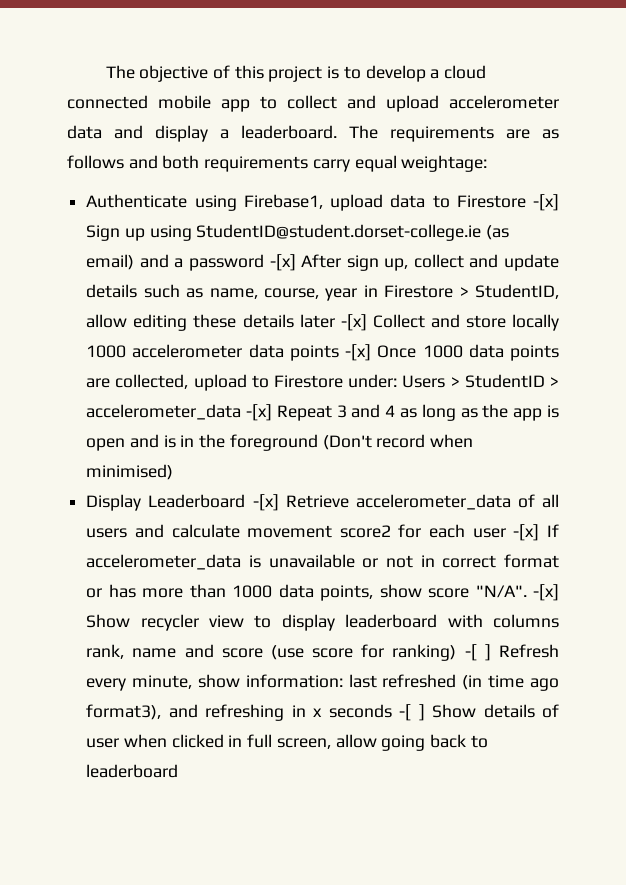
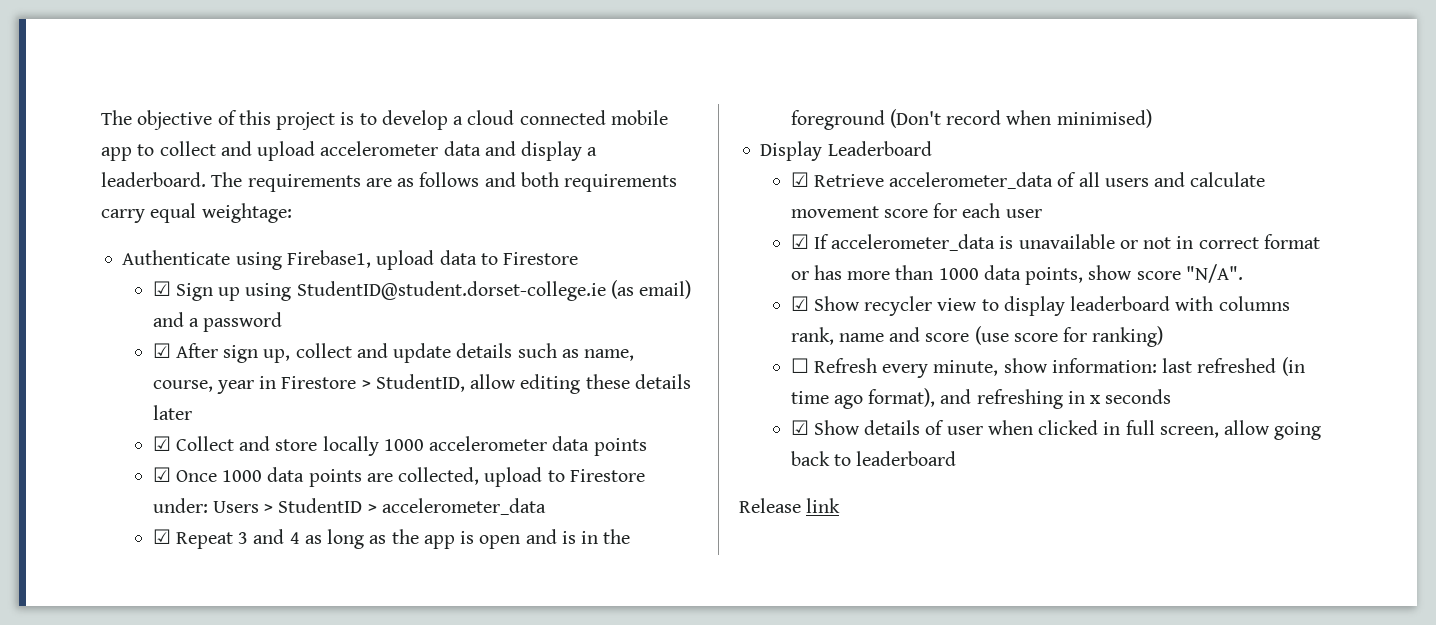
[533,194,559,211] -[x] -> [152,281,171,296] // ☑
[269,254,296,271] -[x] -> [152,343,171,358] // ☑
[340,314,367,331] -[x] -> [152,436,171,451] // ☑
[345,344,372,361] -[x] -> [152,467,171,482] // ☑
[246,404,273,421] -[x] -> [152,529,171,544] // ☑
[252,494,279,511] -[x] -> [790,172,809,187] // ☑
[339,525,391,538] score2 -> [883,209,928,218] score
[513,524,540,541] -[x] -> [790,234,809,249] // ☑
[533,584,559,601] -[x] -> [790,296,809,311] // ☑
[464,644,491,661] -[ ] -> [790,358,809,373] // ☐
[86,704,162,720] format3), -> [868,388,936,407] format),
[399,704,425,721] -[ ] -> [790,420,809,435] // ☑
(179, 771) none -> [739,498,841,513] // Release link

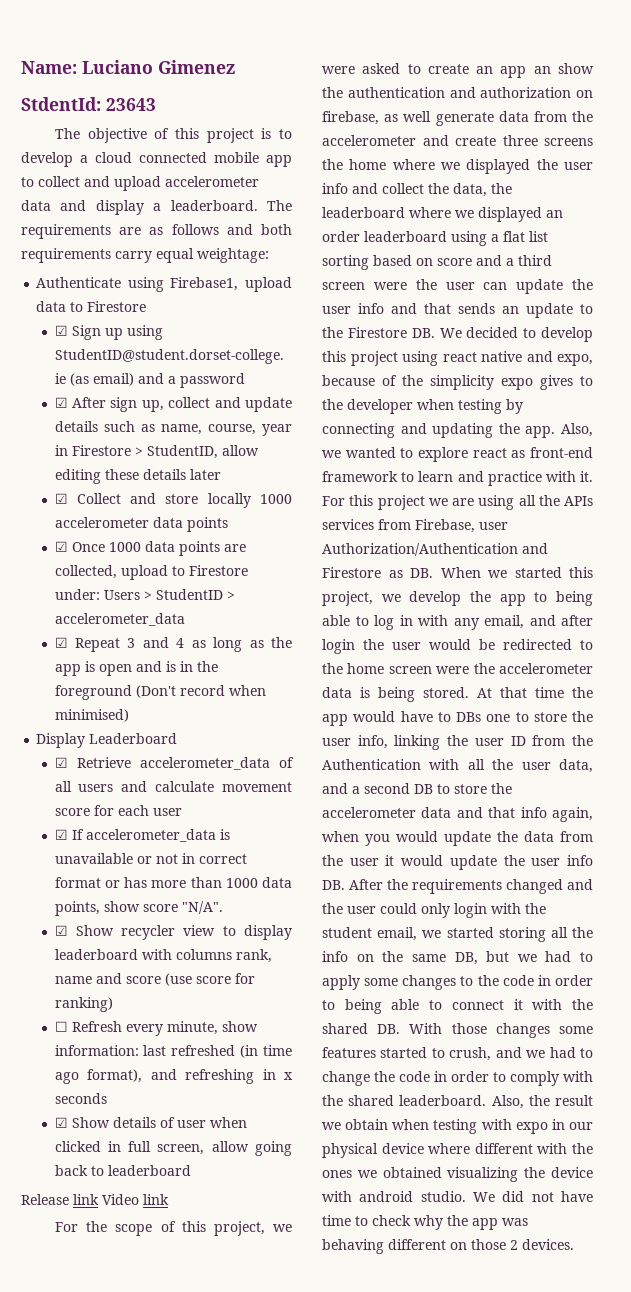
(101, 117) none -> [21,60,235,74] [21,97,156,111] Name: Luciano Gimenez // StdentId: 23643 //
(841, 505) none -> [102,1194,169,1205] [55,1221,292,1236] [322,63,594,78] [322,87,593,98] [322,111,593,126] [322,135,593,146] [322,159,593,174] [322,183,512,197] [322,207,563,222] [322,231,548,246] [322,255,552,270] [322,279,593,294] [322,303,593,318] [322,327,593,342] [322,351,593,366] [322,375,593,390] [322,399,523,414] [322,423,593,438] [322,447,593,462] [322,471,593,486] [322,495,593,510] [322,519,508,533] [322,543,548,556] [322,567,593,578] [322,591,593,606] [322,615,593,630] [322,639,593,654] [322,663,593,674] [322,687,593,702] [322,711,593,726] [322,735,593,750] [322,759,593,773] [322,783,512,794] [322,807,593,822] [322,831,593,846] [322,855,593,870] [322,879,593,894] [322,903,546,918] [322,927,593,942] [322,951,593,965] [322,975,593,990] [322,999,593,1014] [322,1023,593,1038] [322,1047,593,1061] [322,1071,593,1086] [322,1095,593,1109] [322,1119,593,1134] [322,1143,593,1158] [322,1167,593,1182] [322,1191,593,1202] [322,1215,528,1230] [322,1239,574,1254] Video link // For the scope of this project, we were asked to create an app an show the authentication and authorization on firebase, as well generate data from the accelerometer and create three screens the home where we displayed the user info and collect the data, the leaderboard where we displayed an order leaderboard using a flat list sorting based on score and a third screen were the user can update the user info and that sends an update to the Firestore DB. We decided to develop this project using react native and expo, because of the simplicity expo gives to the developer when testing by connecting and updating the app. Also, we wanted to explore react as front-end framework to learn and practice with it. For this project we are using all the APIs services from Firebase, user Authorization/Authentication and Firestore as DB. When we started this project, we develop the app to being able to log in with any email, and after login the user would be redirected to the home screen were the accelerometer data is being stored. At that time the app would have to DBs one to store the user info, linking the user ID from the Authentication with all the user data, and a second DB to store the accelerometer data and that info again, when you would update the data from the user it would update the user info DB. After the requirements changed and the user could only login with the student email, we started storing all the info on the same DB, but we had to apply some changes to the code in order to being able to connect it with the shared DB. With those changes some features started to crush, and we had to change the code in order to comply with the shared leaderboard. Also, the result we obtain when testing with expo in our physical device where different with the ones we obtained visualizing the device with android studio. We did not have time to check why the app was behaving different on those 2 devices.

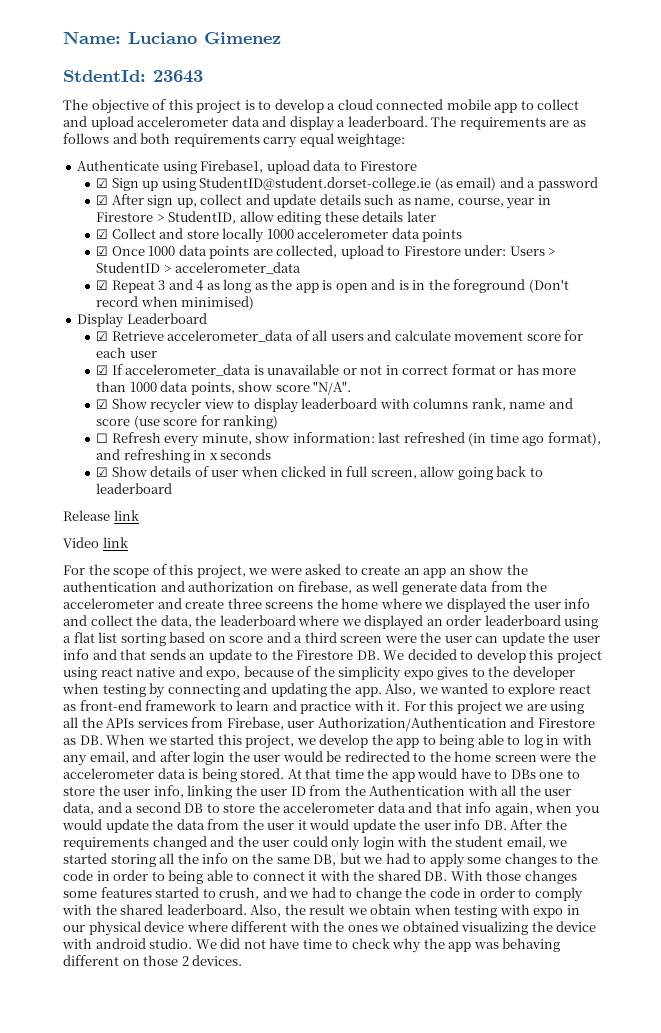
(99, 1199) none -> (139, 515) //

